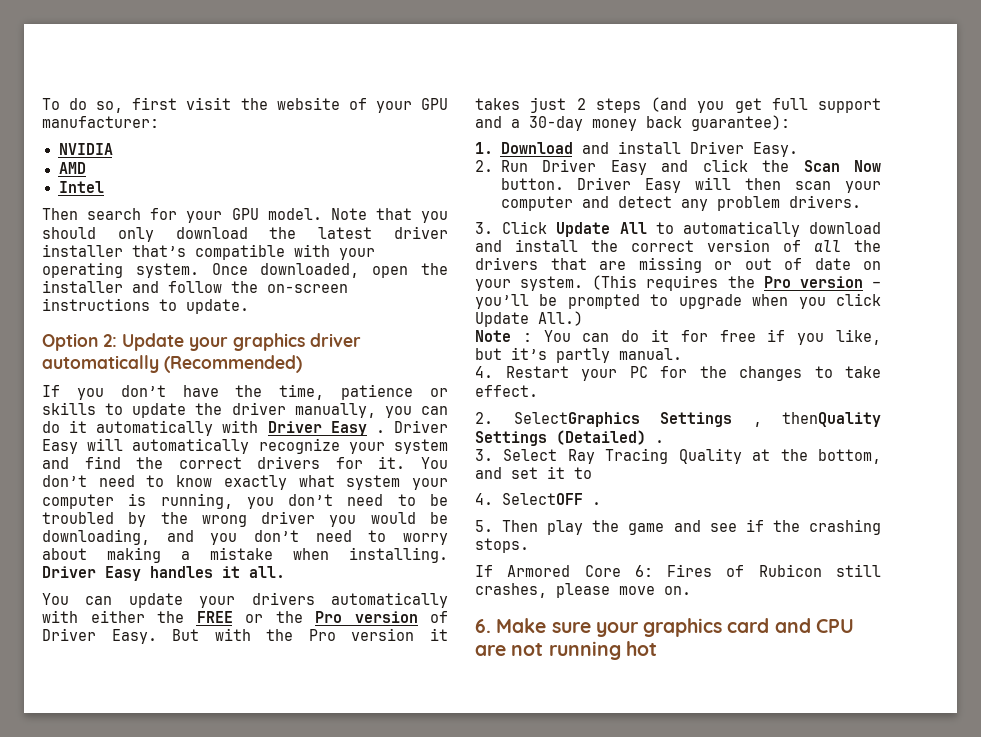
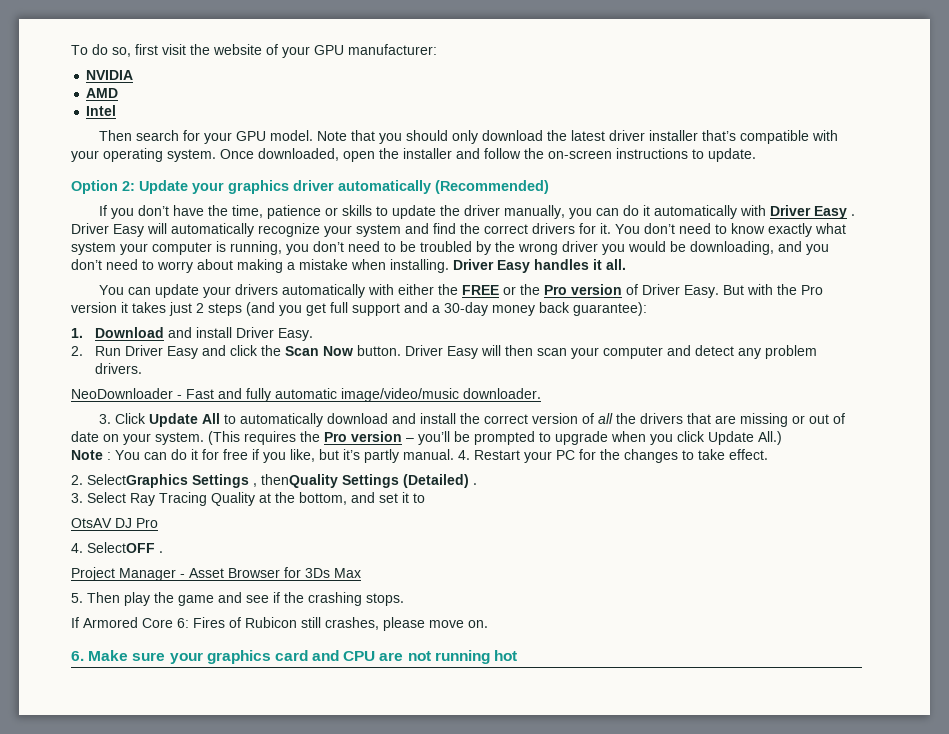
(861, 201) none -> [71,388,541,402] // NeoDownloader - Fast and fully automatic image/video/music downloader.
(682, 354) // -> (454, 454) none
(592, 473) none -> [71,518,158,528] // OtsAV DJ Pro
(601, 503) none -> [71,567,361,581] // Project Manager - Asset Browser for 3Ds Max

